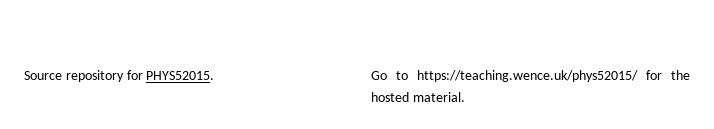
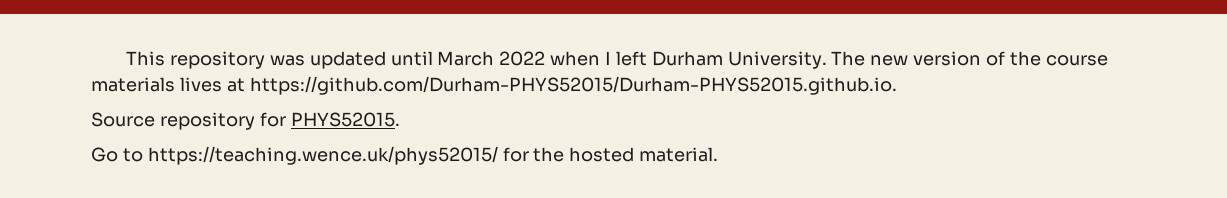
(24, 75) none -> [126,51,1108,69] [91,76,897,95] This repository was updated until March 2022 when I left Durham University. The new version of the course materials lives at https://github.com/Durham-PHYS52015/Durham-PHYS52015.github.io. //

